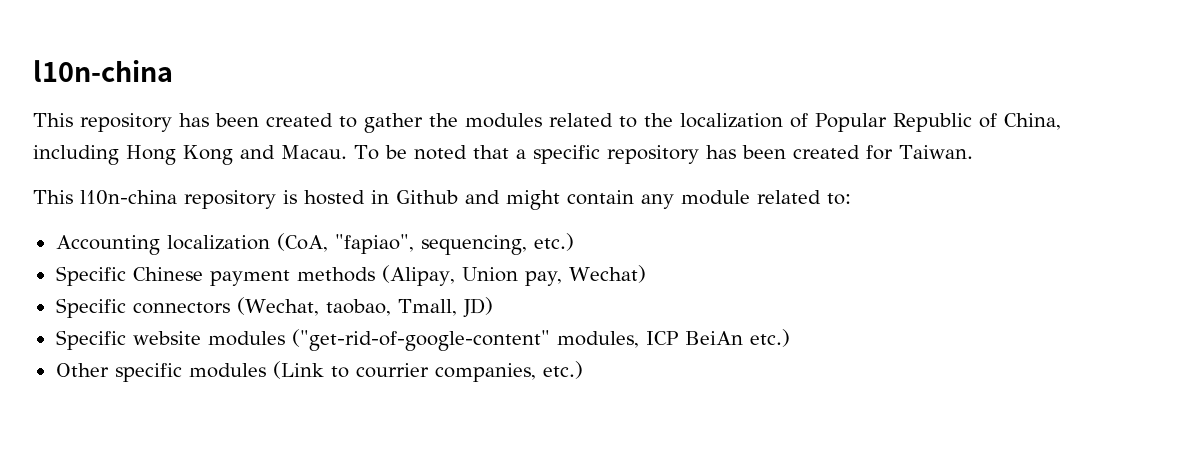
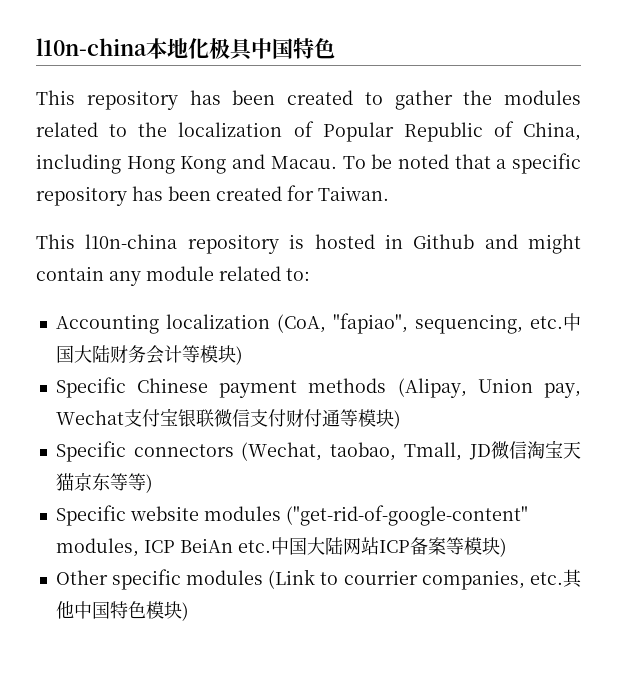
[33,60,173,82] l10n-china -> [36,38,335,61] l10n-china本地化极具中国特色
[533,233,574,251] etc.) -> [530,313,581,331] [55,345,243,365] etc.中国大陆财务会计等模块)
[569,265,647,283] Wechat) -> [55,408,401,429] Wechat支付宝银联微信支付财付通等模块)
[462,297,493,318] JD) -> [469,440,582,460] [55,473,153,493] JD微信淘宝天猫京东等等)
[749,329,790,347] etc.) -> [237,537,507,557] etc.中国大陆网站ICP备案等模块)
[542,361,583,379] etc.) -> [530,569,582,588] [55,601,189,621] etc.其他中国特色模块)

